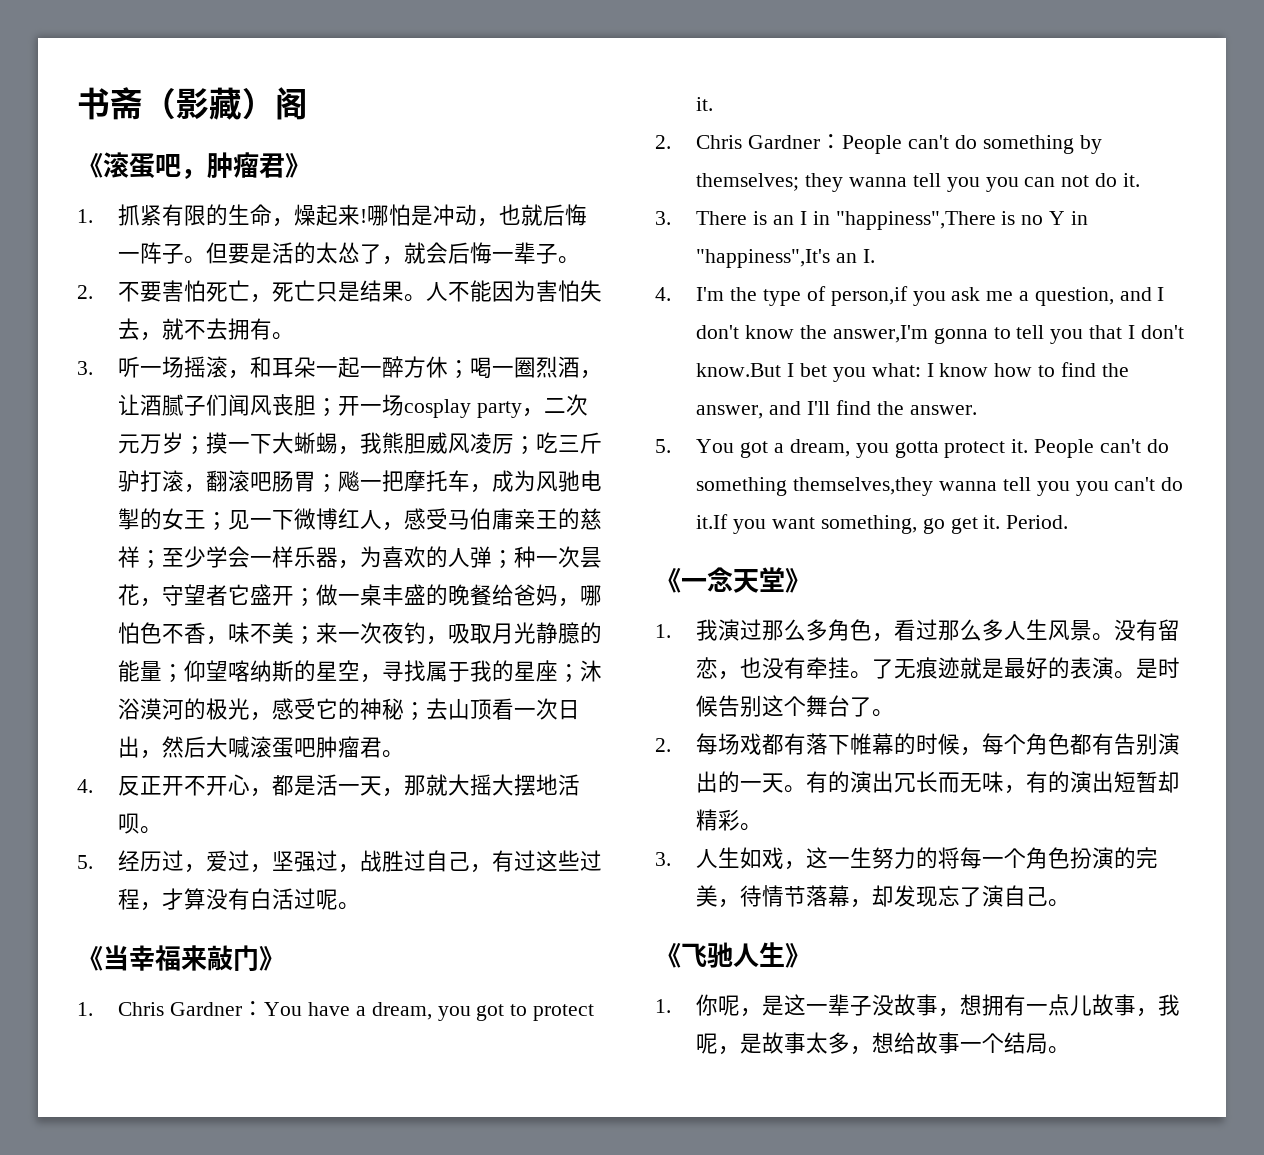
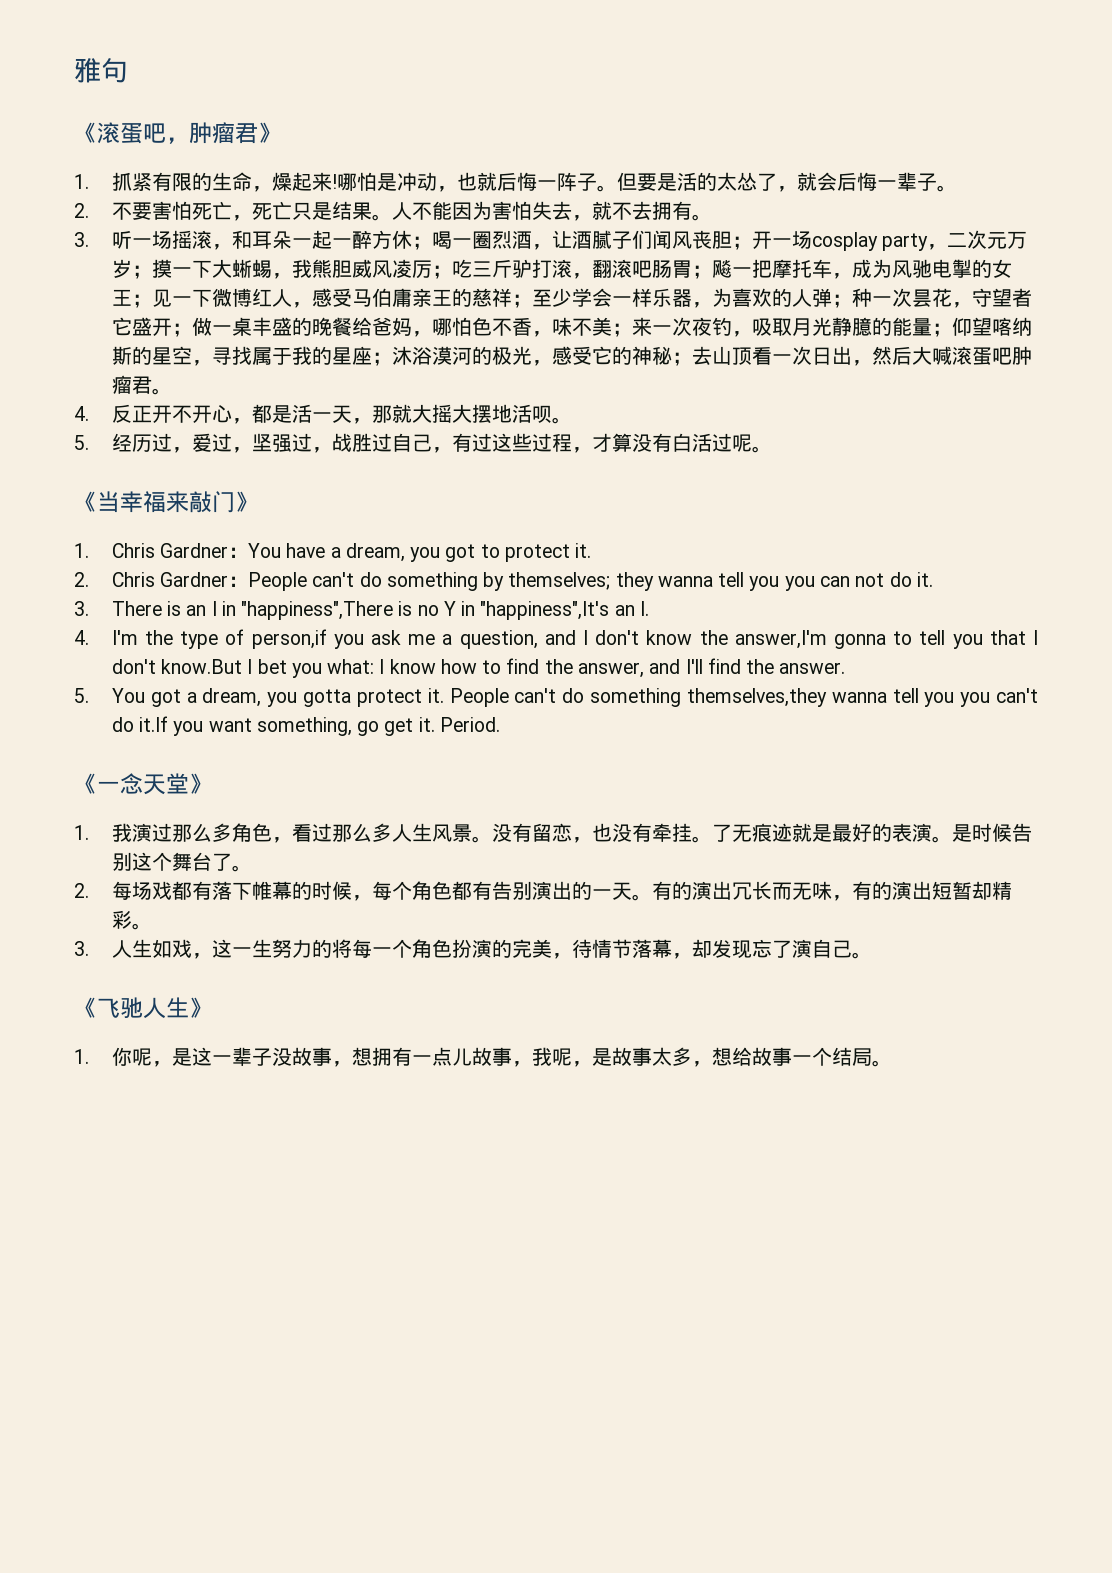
[77,87,308,120] 书斋（影藏）阁 -> [74,58,128,83] 雅句

